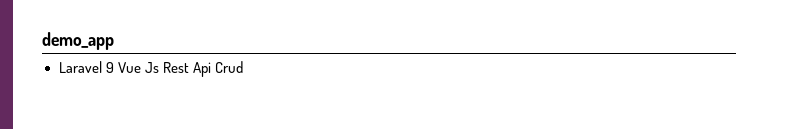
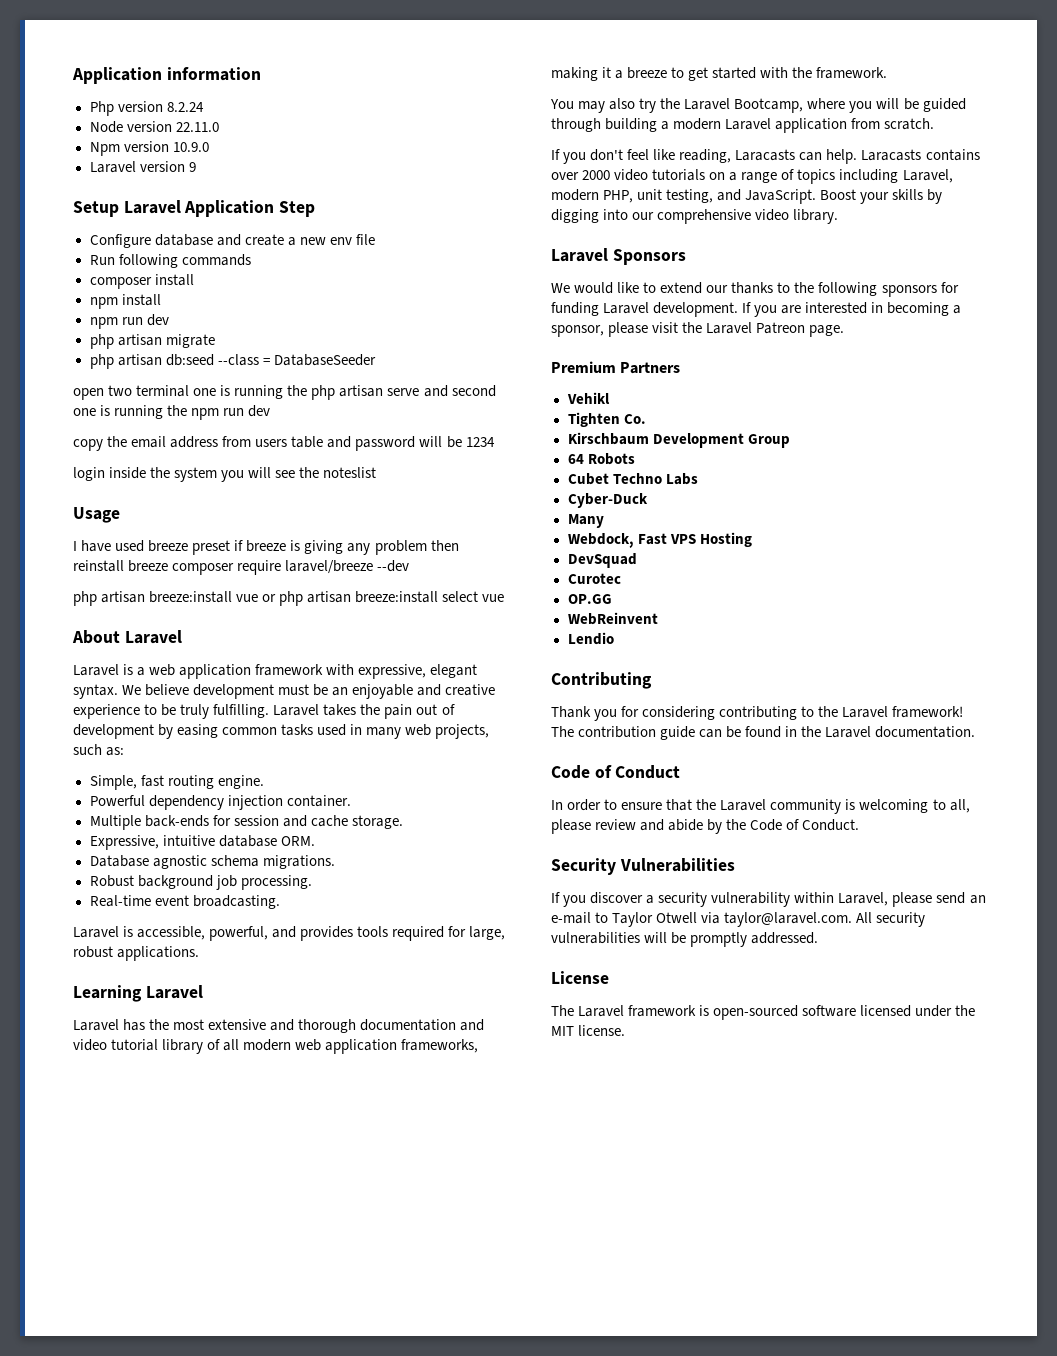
[42,32,114,50] [58,61,102,73] demo_app // Laravel -> [72,67,261,84] [89,101,204,116] [89,121,219,133] [89,141,209,156] [89,161,185,173] Application information // Php version 8.2.24 // Node version 22.11.0 // Npm version 10.9.0 // Laravel version
[117,61,243,77] Vue Js Rest Api Crud -> [73,200,316,217] [89,234,375,248] [89,254,251,268] [89,274,194,289] [89,294,161,309] [89,314,169,329] [89,334,215,349] [89,354,376,369] [73,385,496,400] [73,405,271,420] [73,436,495,451] [73,467,377,482] [73,507,120,523] [73,540,459,555] [73,560,410,575] [73,591,505,606] [72,630,182,644] [73,664,478,679] [73,684,496,699] [73,704,455,719] [73,724,490,739] [73,744,125,756] [89,775,264,790] [89,795,351,810] [89,815,403,830] [89,835,315,850] [89,855,335,869] [89,875,312,890] [89,895,280,909] [73,926,506,941] [73,946,200,961] [73,985,203,1002] [73,1019,485,1033] [73,1039,479,1054] [551,67,888,81] [550,98,966,113] [551,118,935,133] [551,149,980,164] [551,169,953,184] [551,189,943,204] [551,209,839,224] [551,248,686,265] [551,282,959,297] [551,302,962,317] [551,322,845,337] [551,361,681,374] [566,392,610,404] [567,412,646,427] [567,432,790,448] [567,453,635,465] [567,473,698,485] [567,493,648,508] [567,514,604,528] [567,532,752,548] [567,553,637,568] [567,573,621,584] [567,594,612,604] [567,612,658,625] [567,632,614,645] [551,672,652,689] [551,706,964,721] [551,726,976,740] [551,765,681,779] [551,799,970,814] [551,819,860,834] [551,858,735,875] [551,892,986,907] [551,912,926,927] [551,932,819,947] [551,971,609,984] [551,1005,976,1020] [551,1025,626,1036] // Setup Laravel Application Step // Configure database and create a new env file // Run following commands // composer install // npm install // npm run dev // php artisan migrate // php artisan db:seed --class = DatabaseSeeder // open two terminal one is running the php artisan serve and second one is running the npm run dev // copy the email address from users table and password will be 1234 // login inside the system you will see the noteslist // Usage // I have used breeze preset if breeze is giving any problem then reinstall breeze composer require laravel/breeze --dev // php artisan breeze:install vue or php artisan breeze:install select vue // About Laravel // Laravel is a web application framework with expressive, elegant syntax. We believe development must be an enjoyable and creative experience to be truly fulfilling. Laravel takes the pain out of development by easing common tasks used in many web projects, such as: // Simple, fast routing engine. // Powerful dependency injection container. // Multiple back-ends for session and cache storage. // Expressive, intuitive database ORM. // Database agnostic schema migrations. // Robust background job processing. // Real-time event broadcasting. // Laravel is accessible, powerful, and provides tools required for large, robust applications. // Learning Laravel // Laravel has the most extensive and thorough documentation and video tutorial library of all modern web application frameworks, making it a breeze to get started with the framework. // You may also try the Laravel Bootcamp, where you will be guided through building a modern Laravel application from scratch. // If you don't feel like reading, Laracasts can help. Laracasts contains over 2000 video tutorials on a range of topics including Laravel, modern PHP, unit testing, and JavaScript. Boost your skills by digging into our comprehensive video library. // Laravel Sponsors // We would like to extend our thanks to the following sponsors for funding Laravel development. If you are interested in becoming a sponsor, please visit the Laravel Patreon page. // Premium Partners // Vehikl // Tighten Co. // Kirschbaum Development Group // 64 Robots // Cubet Techno Labs // Cyber-Duck // Many // Webdock, Fast VPS Hosting // DevSquad // Curotec // OP.GG // WebReinvent // Lendio // Contributing // Thank you for considering contributing to the Laravel framework! The contribution guide can be found in the Laravel documentation. // Code of Conduct // In order to ensure that the Laravel community is welcoming to all, please review and abide by the Code of Conduct. // Security Vulnerabilities // If you discover a security vulnerability within Laravel, please send an e-mail to Taylor Otwell via taylor@laravel.com. All security vulnerabilities will be promptly addressed. // License // The Laravel framework is open-sourced software licensed under the MIT license.

